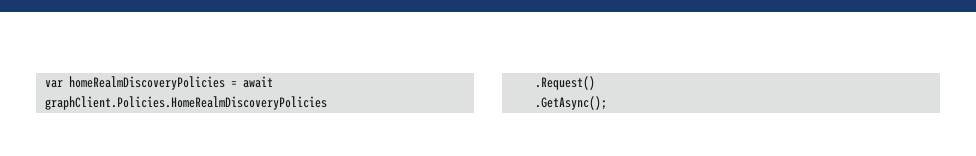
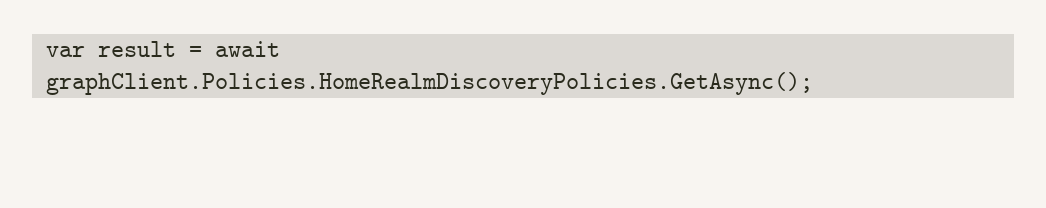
[69,76,226,90] homeRealmDiscoveryPolicies -> [97,41,176,57] result
[45,96,328,110] [535,76,596,90] [535,96,608,110] graphClient.Policies.HomeRealmDiscoveryPolicies // .Request() // .GetAsync(); -> [45,72,813,95] graphClient.Policies.HomeRealmDiscoveryPolicies.GetAsync();

